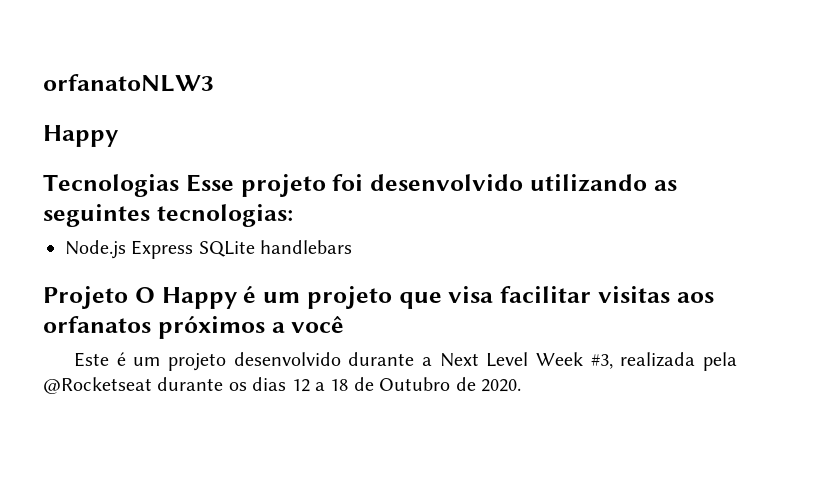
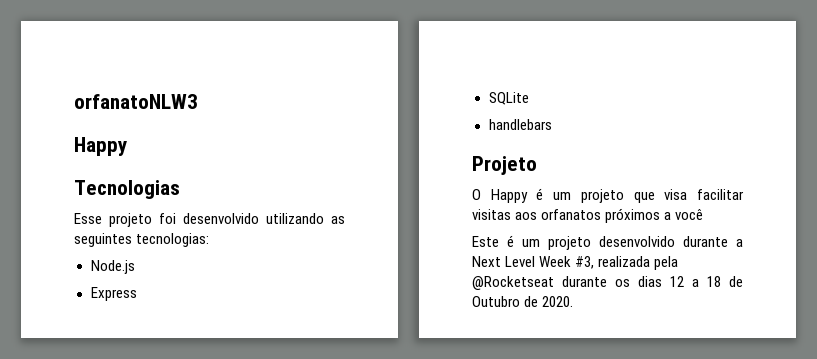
(179, 185) none -> (180, 189) //
(126, 249) none -> (135, 267) //
(194, 249) none -> (137, 294) //
(255, 249) none -> (529, 98) //
(128, 297) none -> (537, 165) //

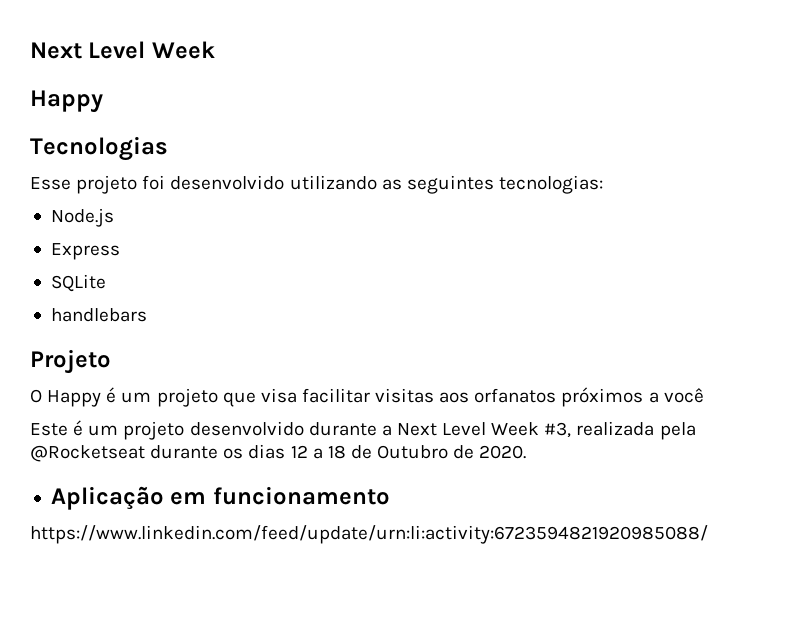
[74,94,198,109] orfanatoNLW3 -> [30,41,215,59] Next Level Week
(574, 301) none -> [50,486,390,510] [30,525,708,544] // Aplicação em funcionamento // https://www.linkedin.com/feed/update/urn:li:activity:6723594821920985088/

